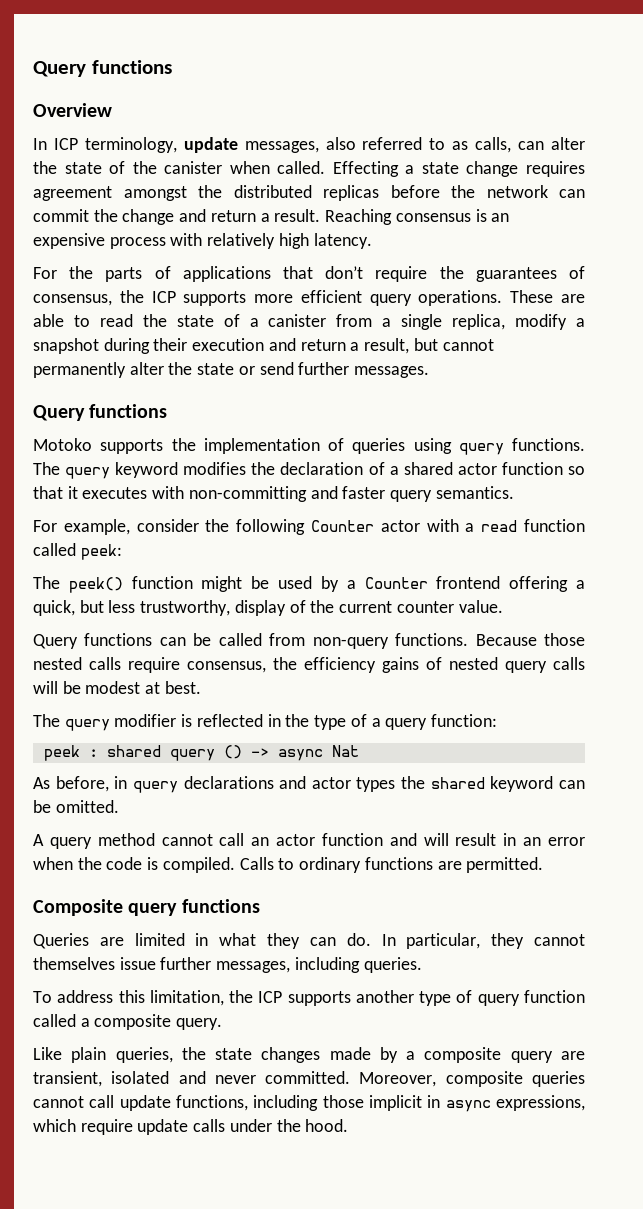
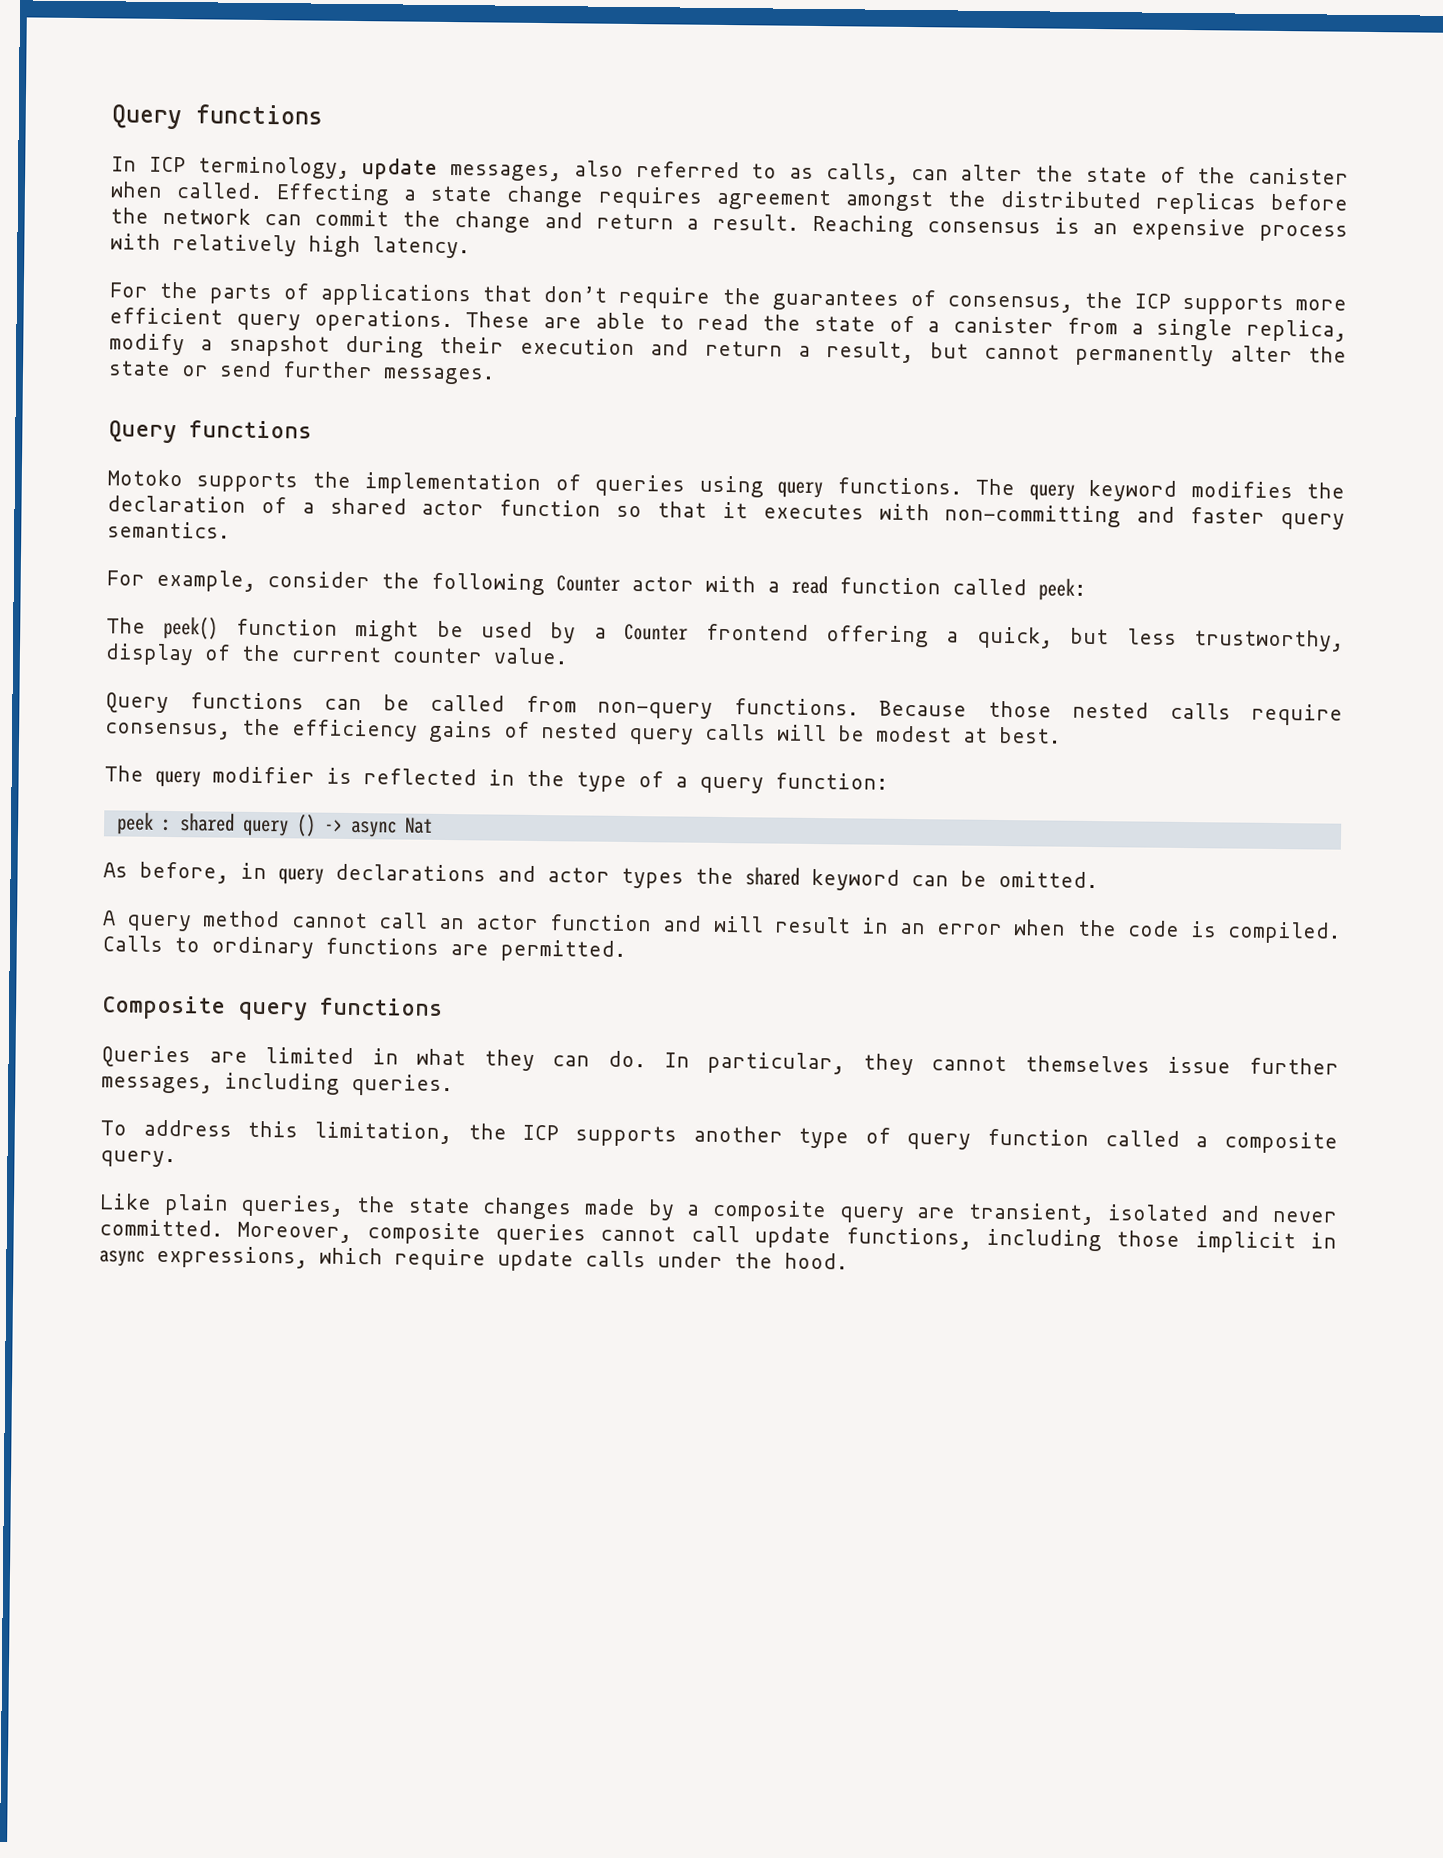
[33,60,172,77] [33,103,112,117] Query functions // Overview -> [111,104,323,130] Query functions

